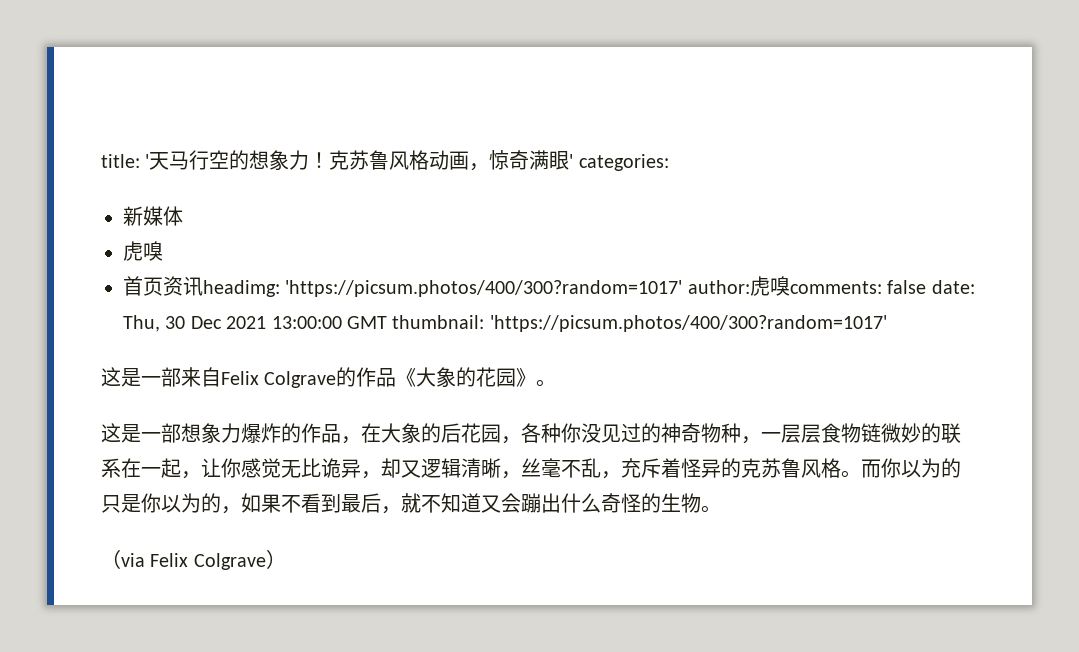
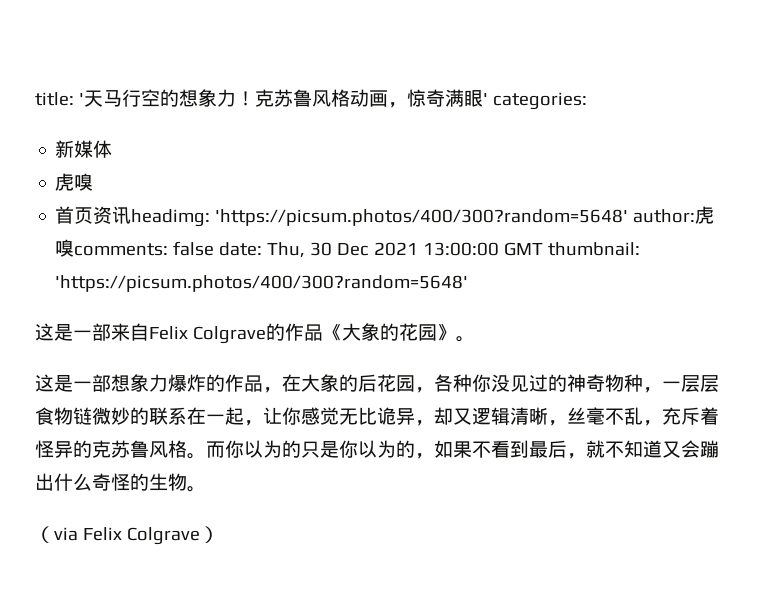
[285,280,683,297] 'https://picsum.photos/400/300?random=1017' -> [215,209,629,226] 'https://picsum.photos/400/300?random=5648'
[489,315,887,332] 'https://picsum.photos/400/300?random=1017' -> [55,275,469,292] 'https://picsum.photos/400/300?random=5648'

